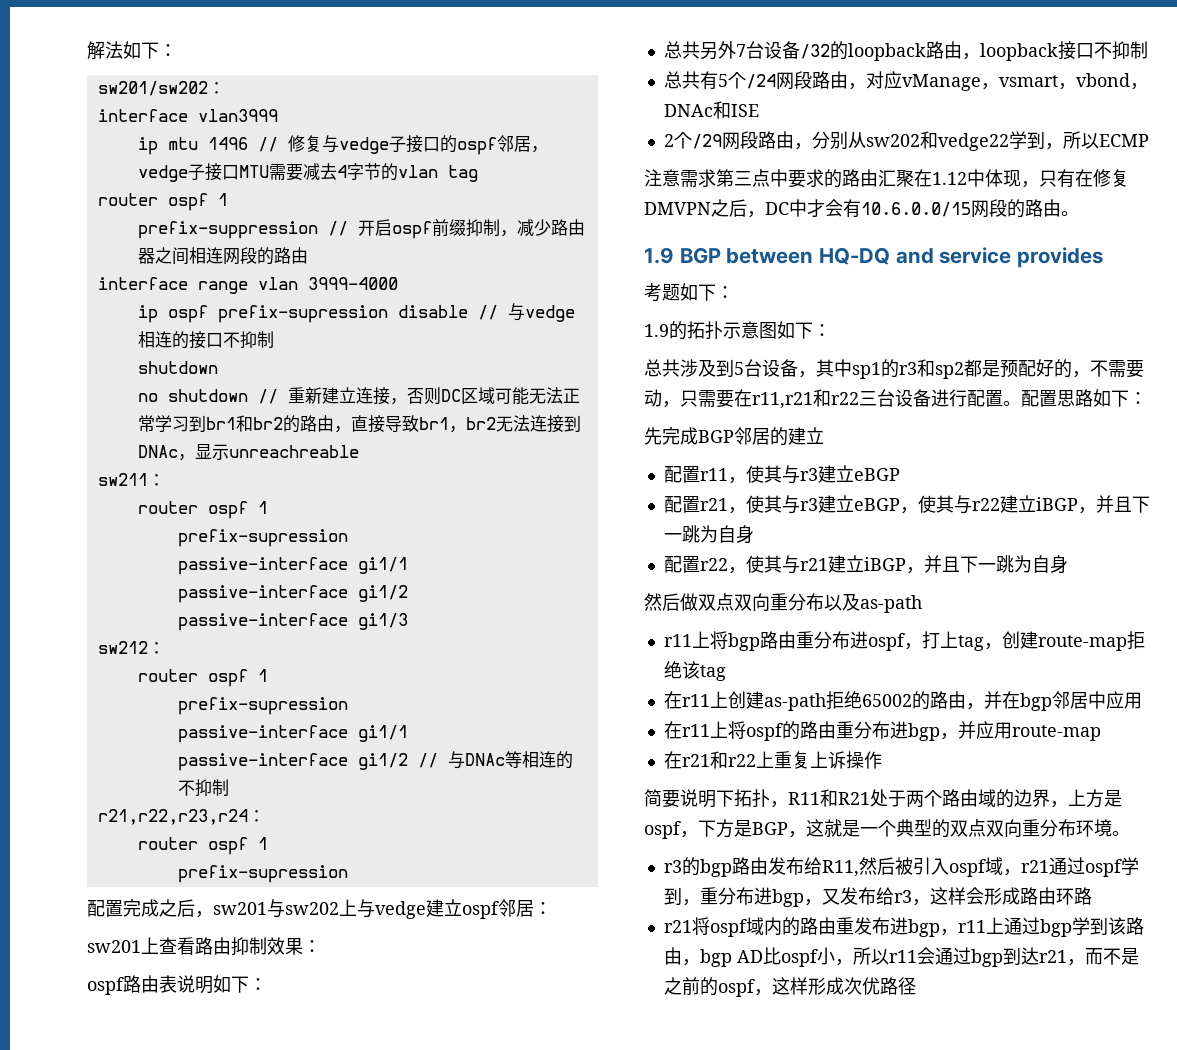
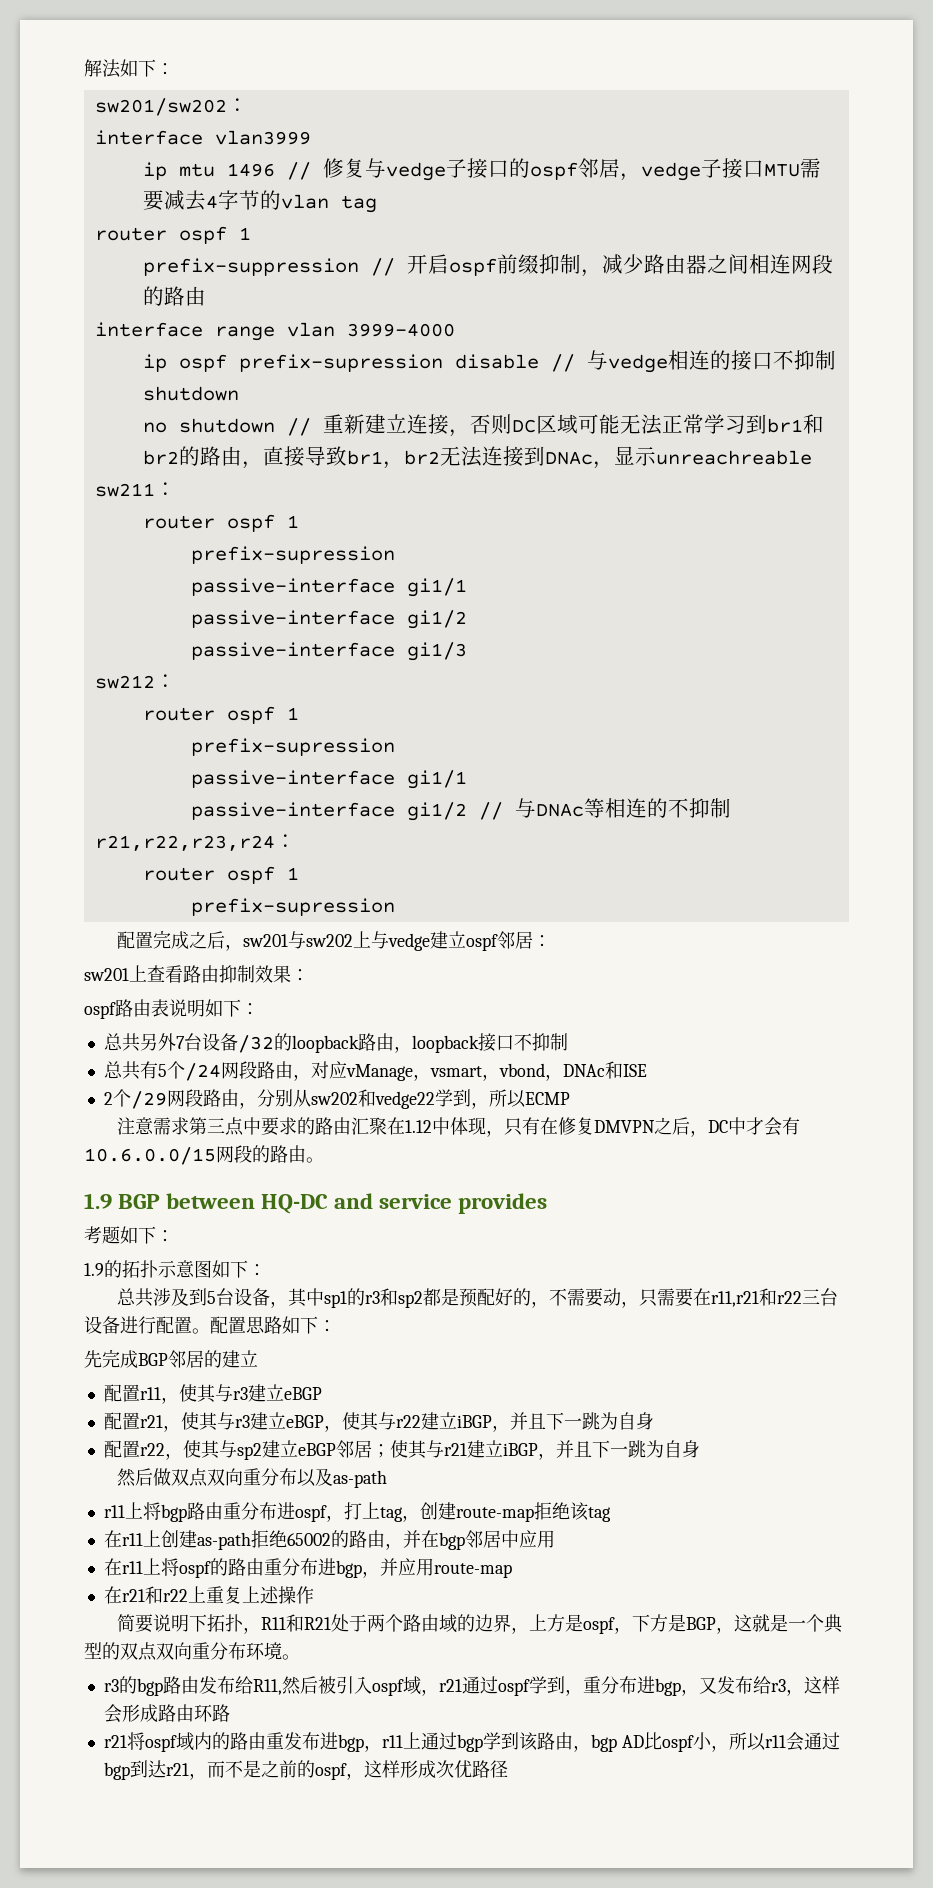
[819,247,891,265] HQ-DQ -> [261,1194,329,1214] HQ-DC
(800, 564) none -> [236,1440,444,1460] sp2建立eBGP邻居；使其与
[827,751,846,769] 诉 -> [259,1586,279,1604] 述

